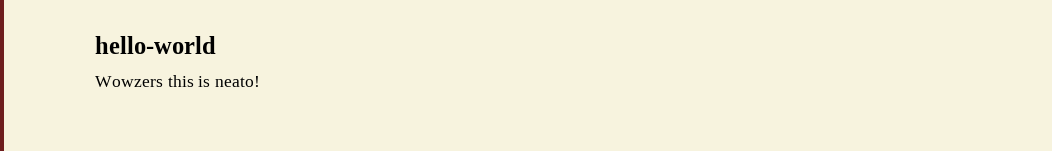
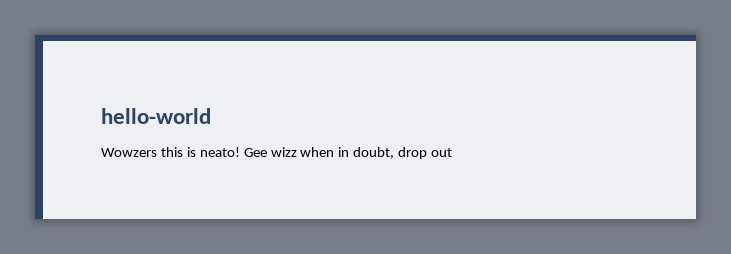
(261, 81) none -> [243,147,453,159] Gee wizz when in doubt, drop out

